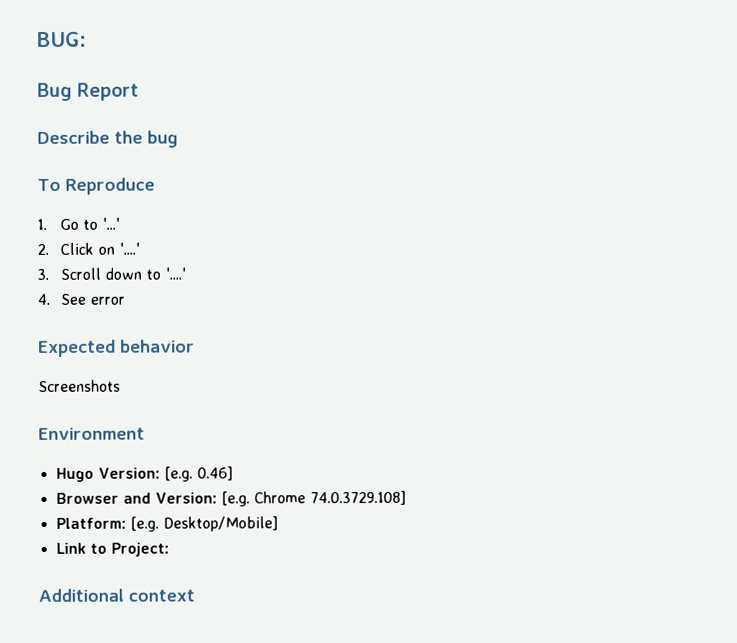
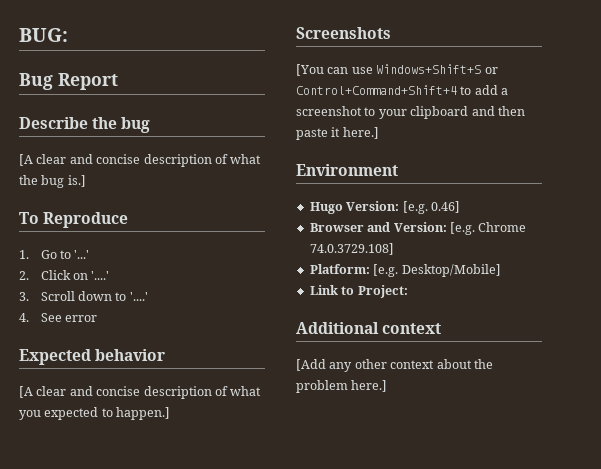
(178, 139) none -> [19,154,262,167] [19,175,86,188] // [A clear and concise description of what the bug is.]
[38,379,121,392] Screenshots -> [19,386,262,399] [19,407,171,420] [296,27,391,39] [296,64,498,76] [296,85,509,95] [296,106,525,119] [296,127,379,140] [A clear and concise description of what you expected to happen.] // Screenshots // [You can use Windows+Shift+S or Control+Command+Shift+4 to add a screenshot to your clipboard and then paste it here.]
(195, 595) none -> [296,359,493,372] [296,380,388,393] // [Add any other context about the problem here.]

